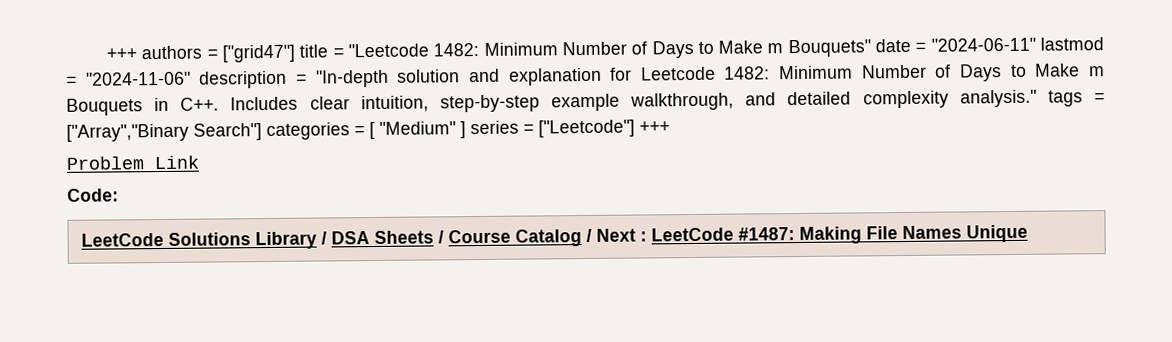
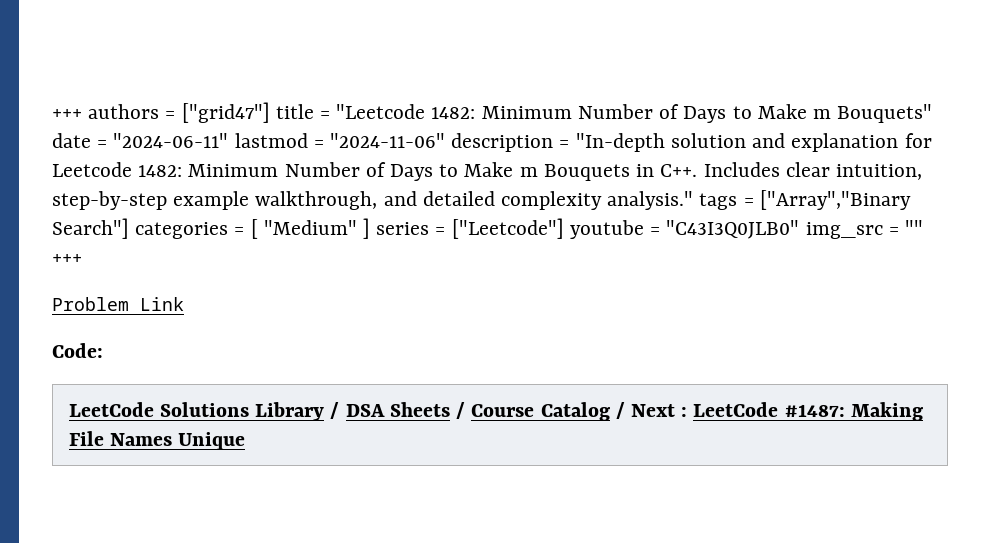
(635, 128) none -> [569,220,923,239] youtube = "C43I3Q0JLB0" img_src = ""

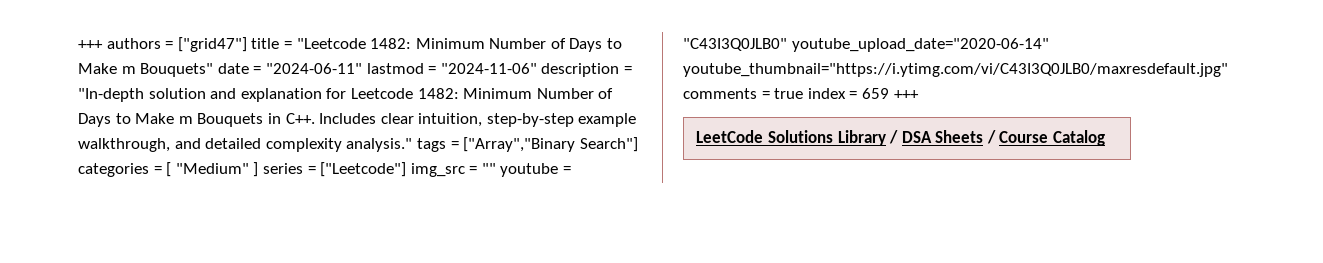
[569,220,923,239] [52,254,82,264] [52,297,184,311] [52,343,103,358] youtube = "C43I3Q0JLB0" img_src = "" +++ // Problem Link // Code: -> [410,163,572,177] [683,38,1049,52] [683,63,1228,77] [683,88,919,99] img_src = "" youtube = "C43I3Q0JLB0" youtube_upload_date="2020-06-14" youtube_thumbnail="https://i.ytimg.com/vi/C43I3Q0JLB0/maxresdefault.jpg" comments = true index = 659 +++
[615,402,923,421] [68,431,246,450] / Next : LeetCode #1487: Making File Names Unique -> (1106, 138) none

